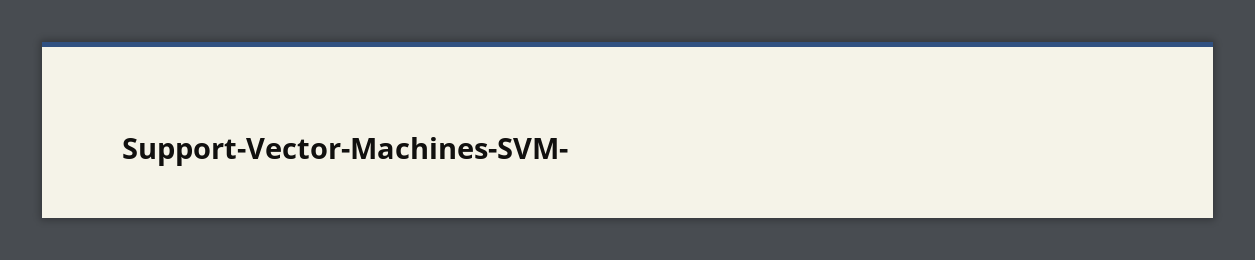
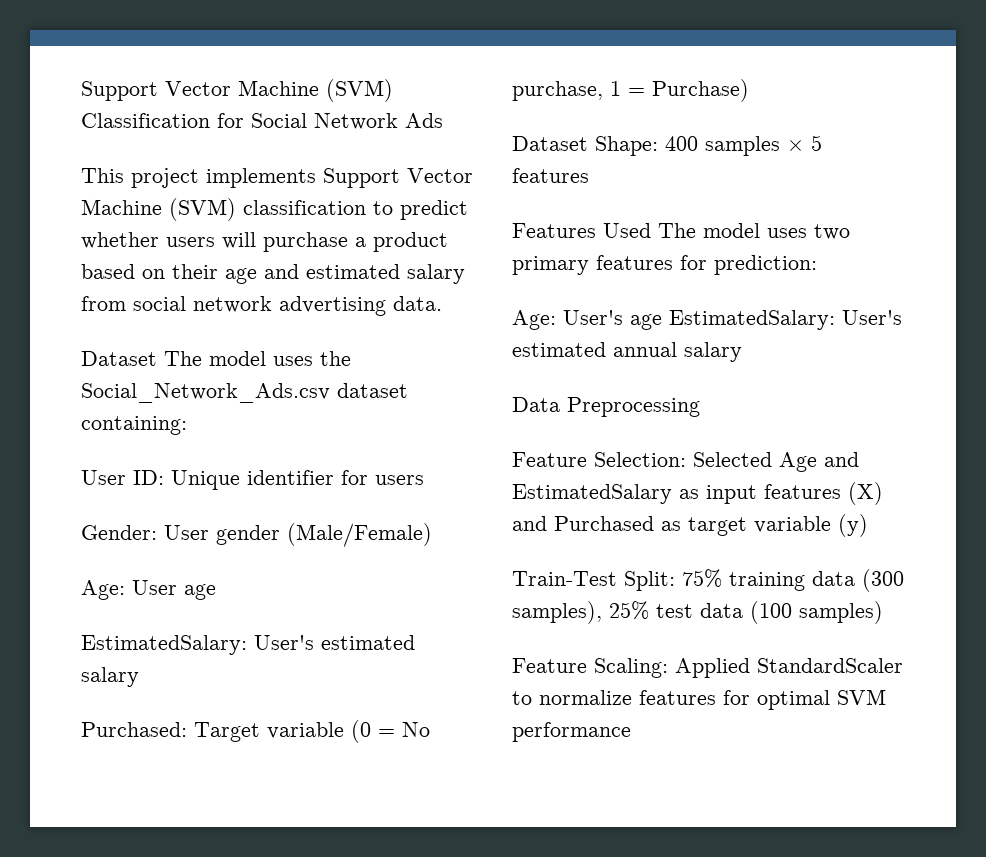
[122,137,568,166] Support-Vector-Machines-SVM- -> [81,79,393,102] [81,113,443,130] [81,168,473,188] [81,198,468,221] [81,232,448,252] [81,264,465,284] [81,296,442,316] [81,351,351,366] [81,383,408,403] [81,416,187,435] [81,470,424,490] [81,523,432,547] [81,580,216,600] [81,635,415,655] [81,667,139,687] [81,720,430,743] [512,79,749,102] [512,135,822,156] [512,168,589,183] [512,223,850,240] [512,255,817,275] [512,310,902,330] [512,342,742,362] [512,397,700,417] [512,452,859,472] [512,482,883,505] [512,514,868,537] [512,569,904,592] [512,601,883,624] [512,658,903,678] [512,689,886,710] [512,722,631,742] Support Vector Machine (SVM) Classification for Social Network Ads // This project implements Support Vector Machine (SVM) classification to predict whether users will purchase a product based on their age and estimated salary from social network advertising data. // Dataset The model uses the Social_Network_Ads.csv dataset containing: // User ID: Unique identifier for users // Gender: User gender (Male/Female) // Age: User age // EstimatedSalary: User's estimated salary // Purchased: Target variable (0 = No purchase, 1 = Purchase) // Dataset Shape: 400 samples × 5 features // Features Used The model uses two primary features for prediction: // Age: User's age EstimatedSalary: User's estimated annual salary // Data Preprocessing // Feature Selection: Selected Age and EstimatedSalary as input features (X) and Purchased as target variable (y) // Train-Test Split: 75% training data (300 samples), 25% test data (100 samples) // Feature Scaling: Applied StandardScaler to normalize features for optimal SVM performance

